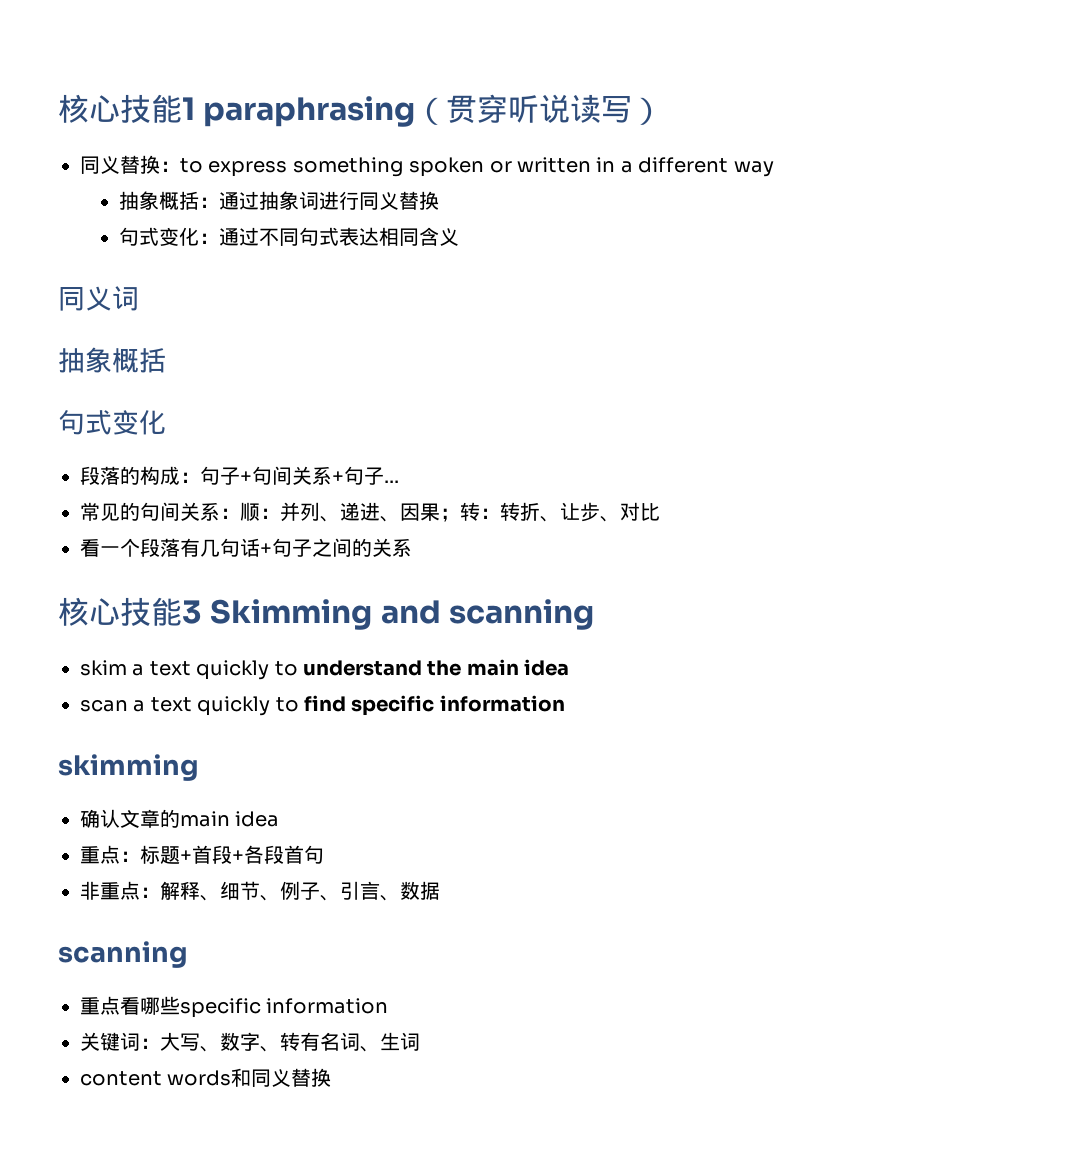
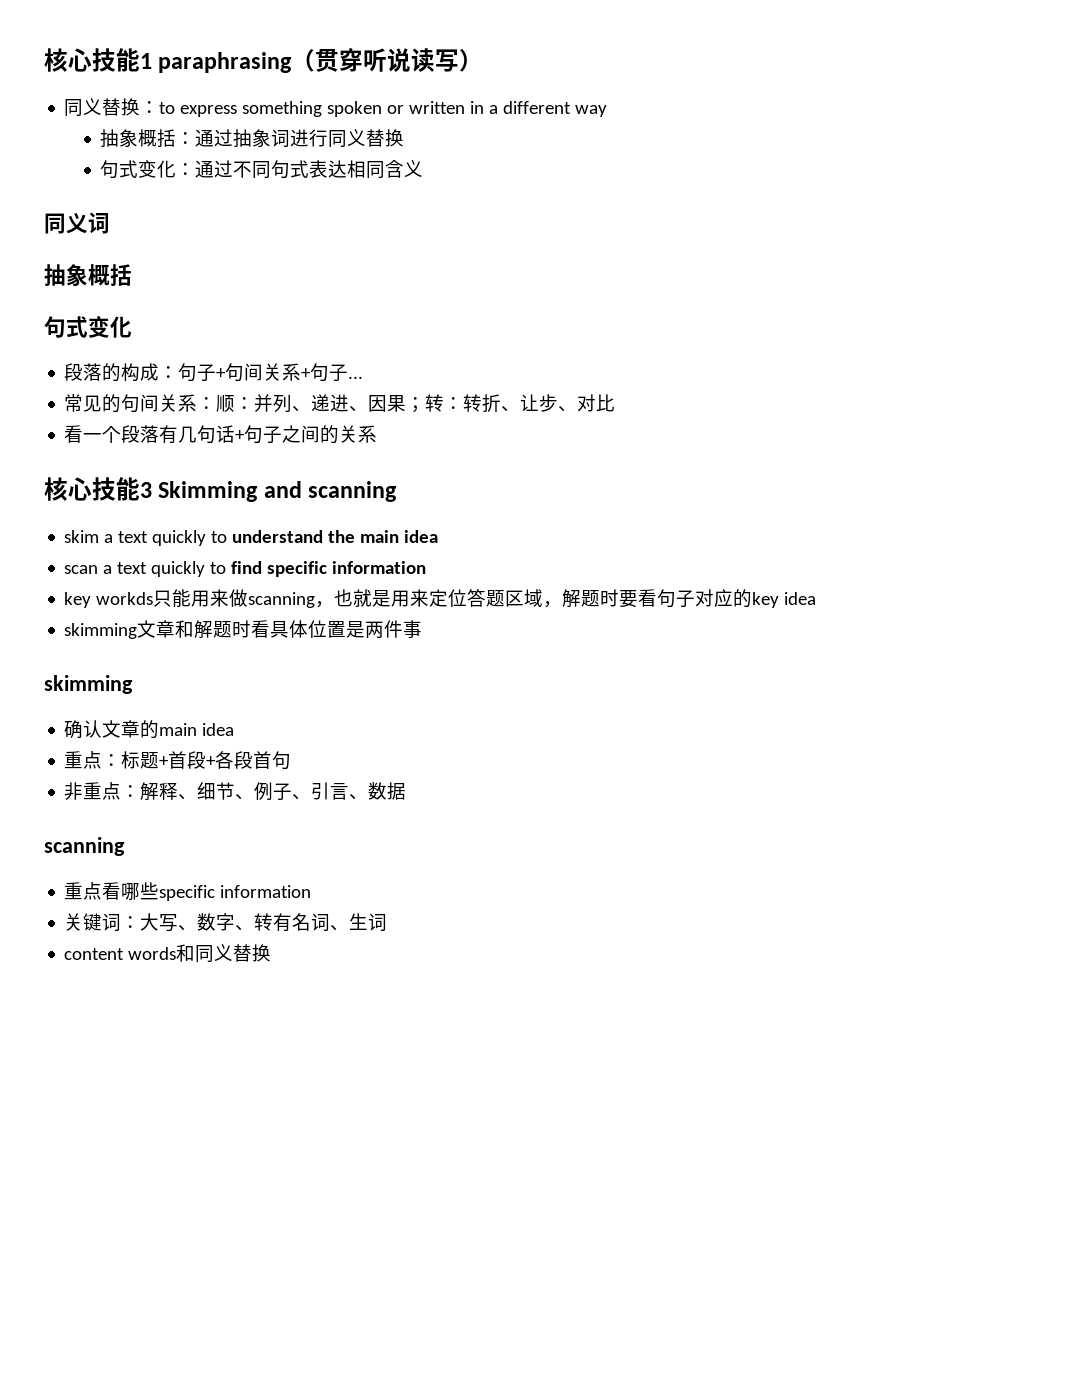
(565, 703) none -> [64,589,817,608] [64,620,423,639] // key workds只能用来做scanning，也就是用来定位答题区域，解题时要看句子对应的key idea // skimming文章和解题时看具体位置是两件事

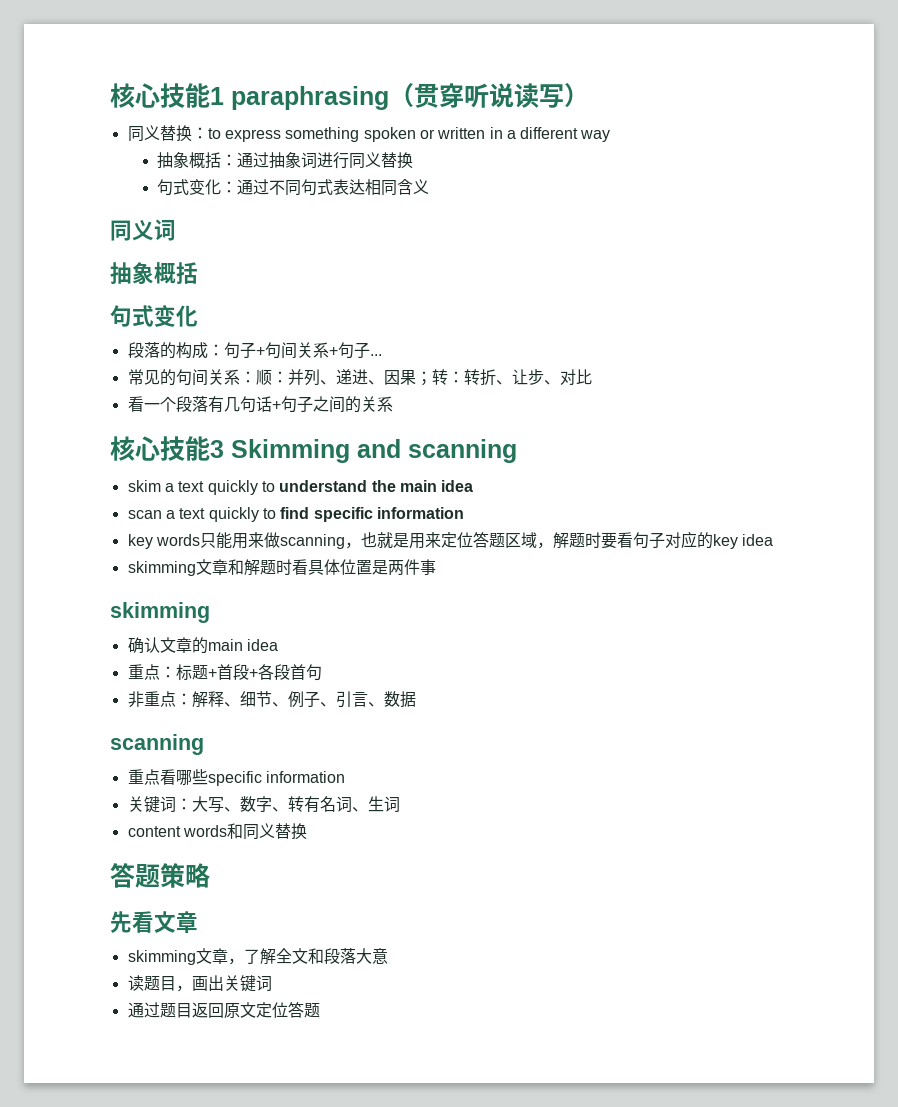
[96,592,154,605] workds -> [155,534,200,546] words
(272, 953) none -> [110,863,210,888] [110,911,198,933] [127,948,388,965] [127,975,272,992] [127,1002,320,1018] // 答题策略 // 先看文章 // skimming文章，了解全文和段落大意 // 读题目，画出关键词 // 通过题目返回原文定位答题

